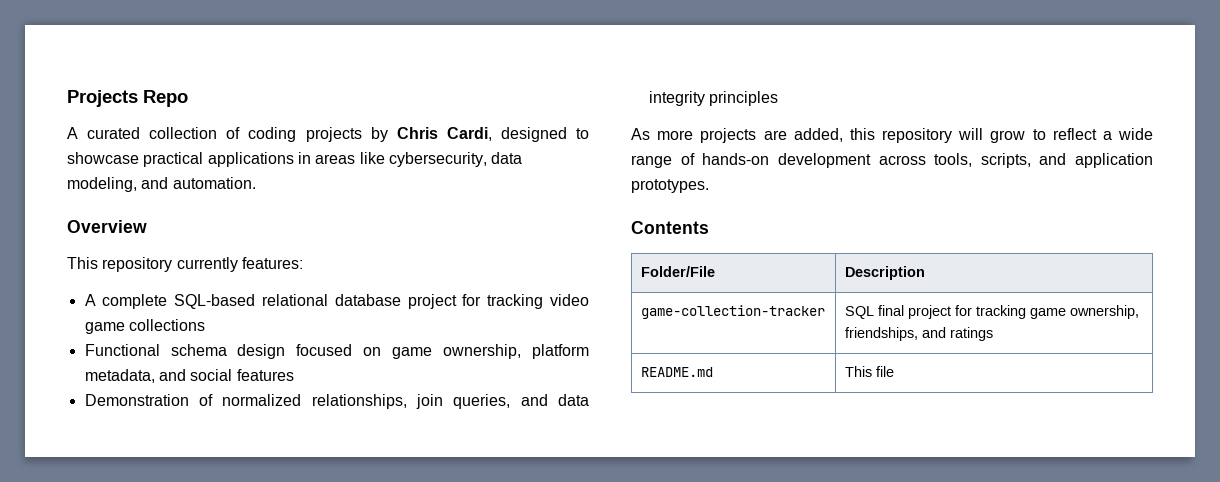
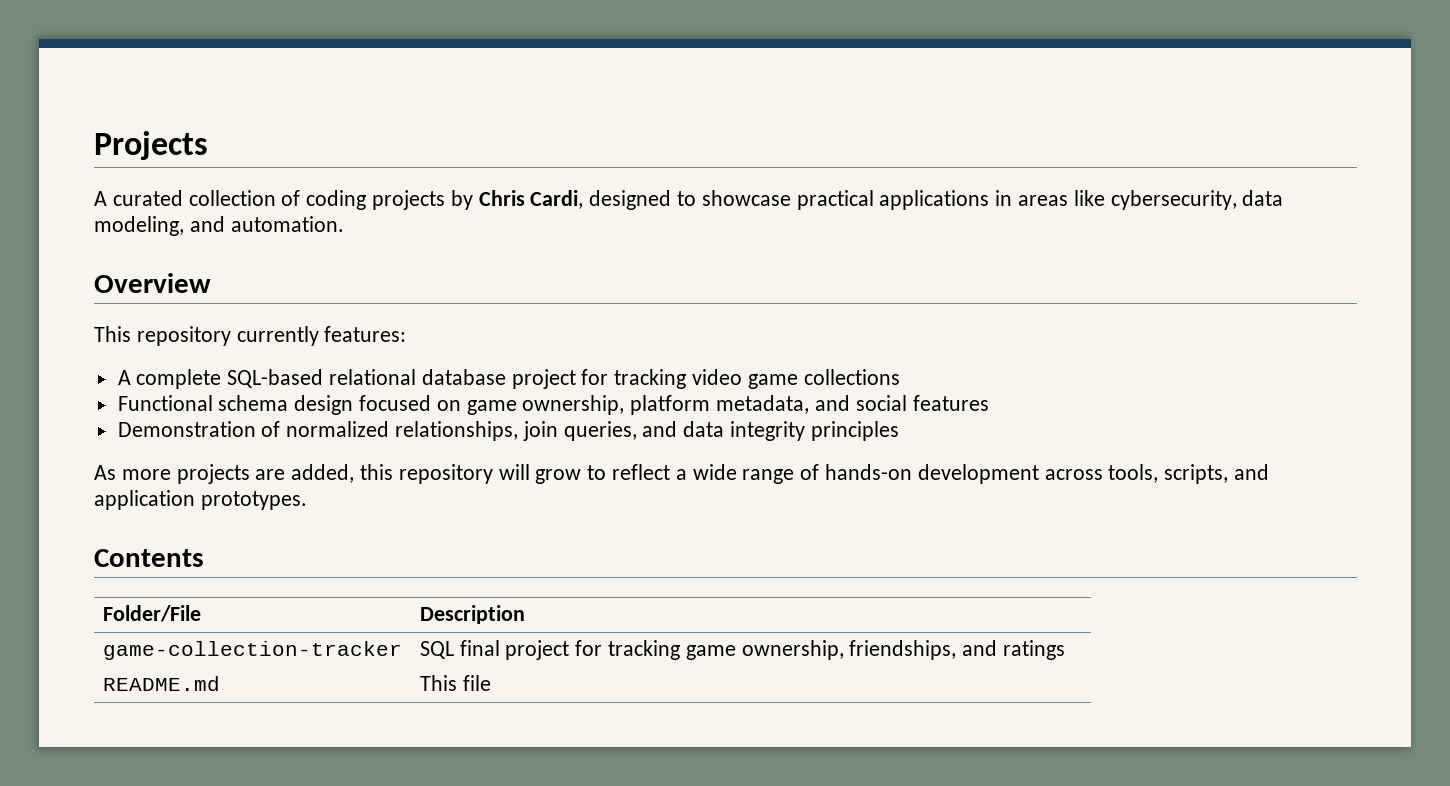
[143,90,188,107] Repo -> (208, 145) none

